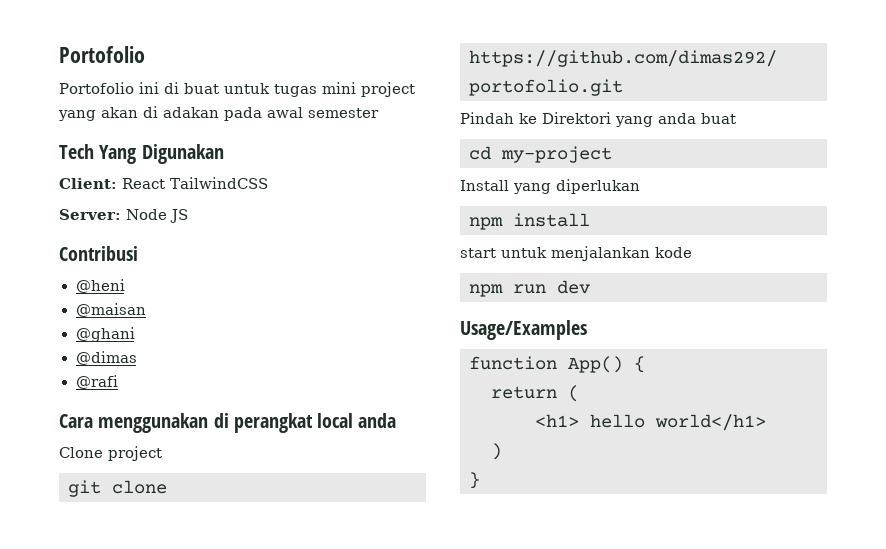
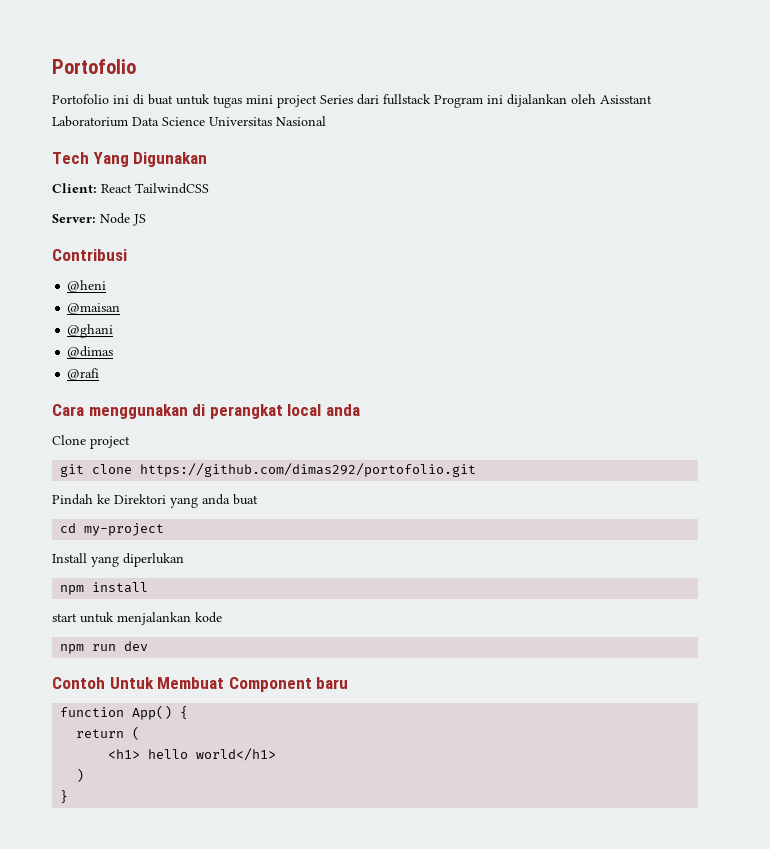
[58,106,379,121] yang akan di adakan pada awal semester -> [320,94,652,108] [52,116,326,127] Series dari fullstack Program ini dijalankan oleh Asisstant Laboratorium Data Science Universitas Nasional
[460,320,587,340] Usage/Examples -> [52,677,349,692] Contoh Untuk Membuat Component baru

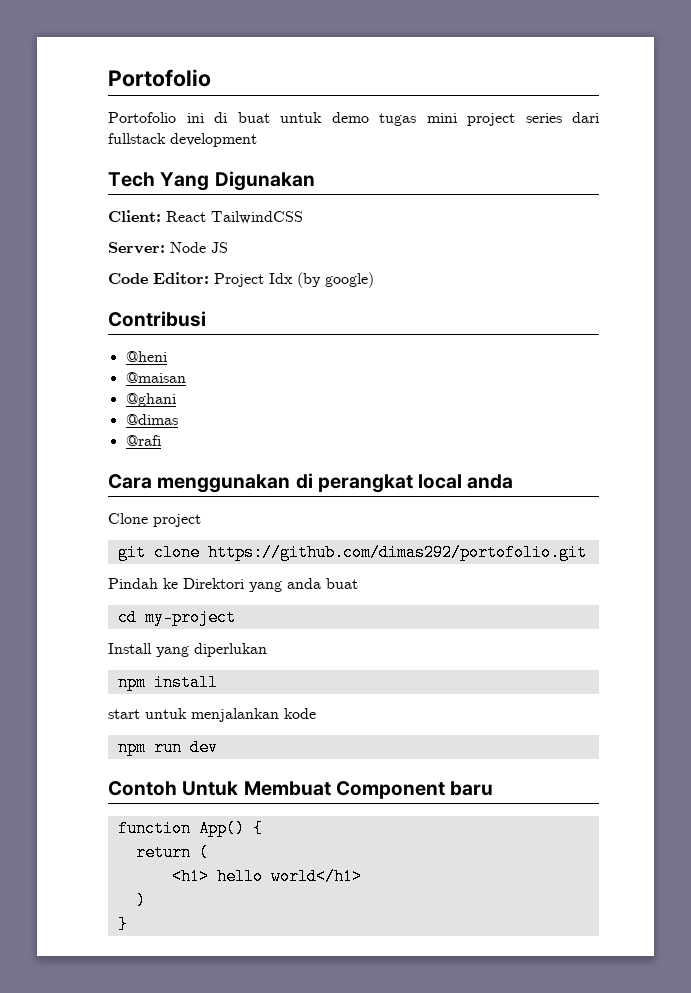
(210, 99) none -> [331,112,369,123] demo
[320,95,353,104] Series -> [525,113,562,123] series
[434,94,652,108] [52,116,326,127] Program ini dijalankan oleh Asisstant Laboratorium Data Science Universitas Nasional -> [170,133,257,147] development
(146, 220) none -> [108,272,374,288] // Code Editor: Project Idx (by google)

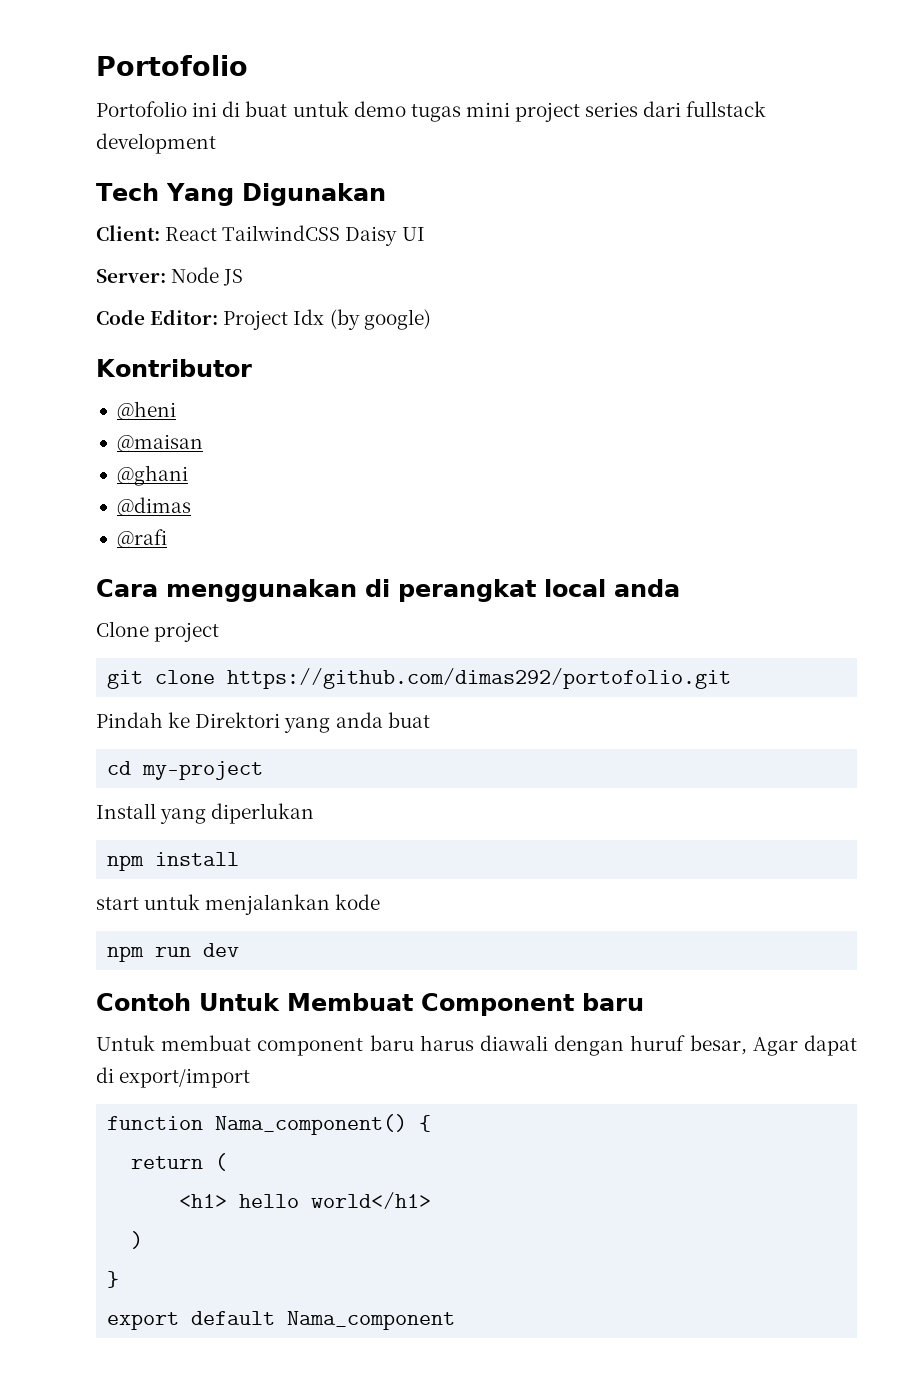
(303, 217) none -> [345,226,425,246] Daisy UI
[108,311,206,327] Contribusi -> [96,359,252,377] Kontributor
(494, 788) none -> [96,1035,858,1056] [96,1067,251,1088] // Untuk membuat component baru harus diawali dengan huruf besar, Agar dapat di export/import
[198,820,245,837] App() -> [215,1114,408,1135] Nama_component()
(128, 924) none -> [107,1311,456,1330] // export default Nama_component

